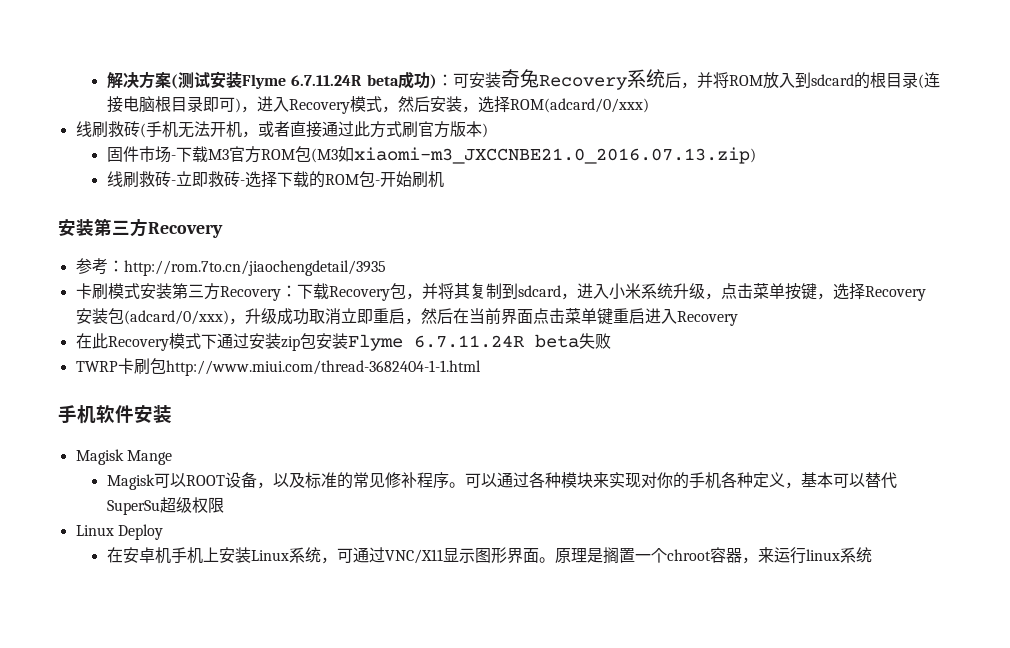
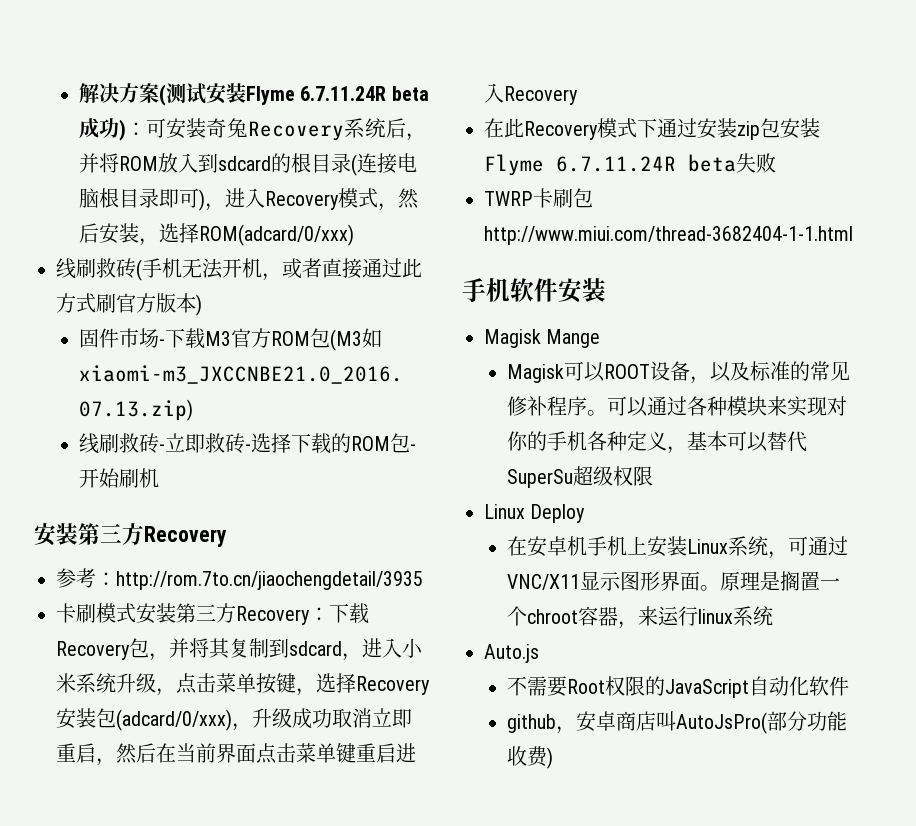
(872, 555) none -> [484,644,539,663] [506,676,849,698] [506,711,847,734] [506,746,553,769] // Auto.js // 不需要Root权限的JavaScript自动化软件 // github，安卓商店叫AutoJsPro(部分功能收费)

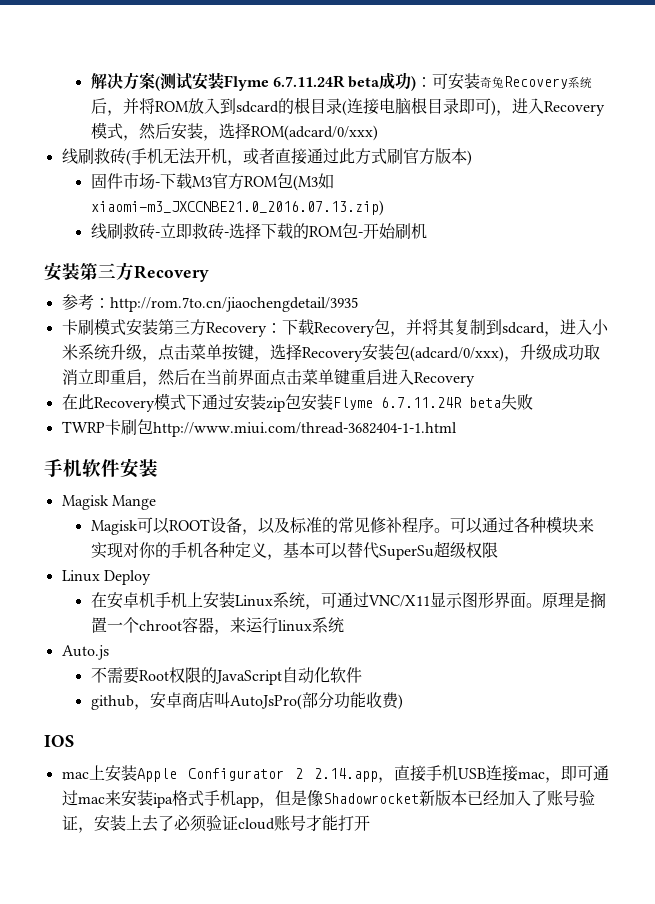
(553, 758) none -> [44,735,74,747] [61,765,609,783] [61,790,595,808] [61,815,370,833] // IOS // mac上安装Apple Configurator 2 2.14.app，直接手机USB连接mac，即可通过mac来安装ipa格式手机app，但是像Shadowrocket新版本已经加入了账号验证，安装上去了必须验证cloud账号才能打开

